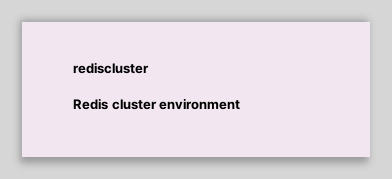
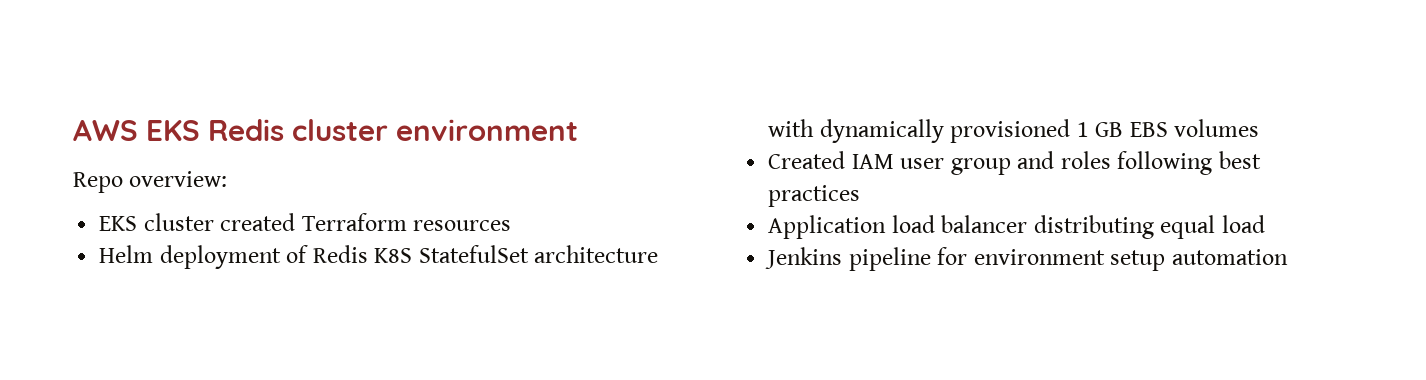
[73,62,149,74] rediscluster // -> [73,119,200,141] AWS EKS
(241, 104) none -> [73,171,228,193] [99,213,512,231] [99,245,659,269] [768,119,1260,143] [768,151,1261,175] [768,185,861,207] [768,215,1265,239] [765,247,1288,271] // Repo overview: // EKS cluster created Terraform resources // Helm deployment of Redis K8S StatefulSet architecture with dynamically provisioned 1 GB EBS volumes // Created IAM user group and roles following best practices // Application load balancer distributing equal load // Jenkins pipeline for environment setup automation

